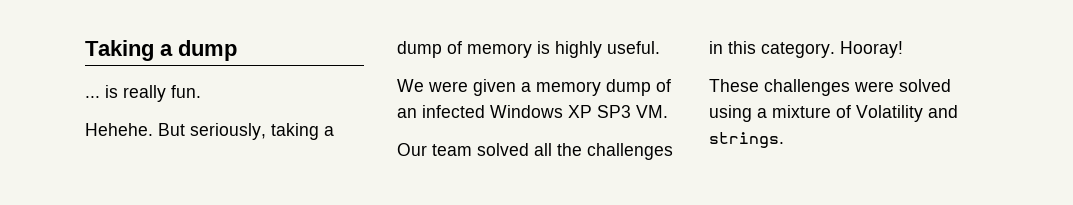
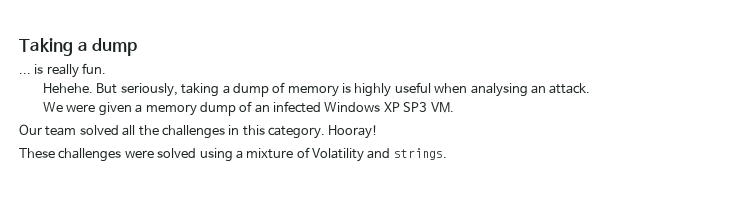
[607,41,660,54] useful. -> [394,82,591,97] useful when analysing an attack.

